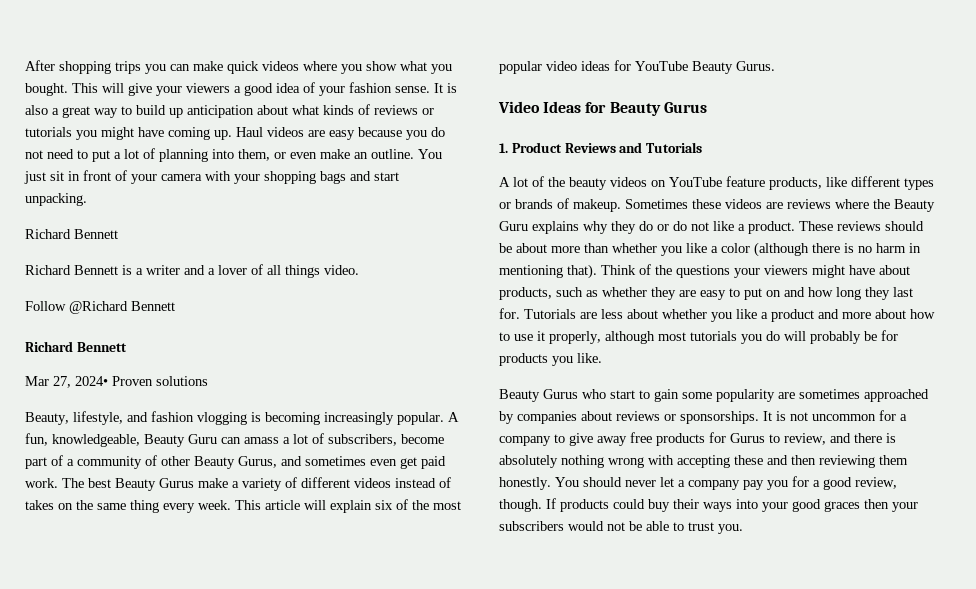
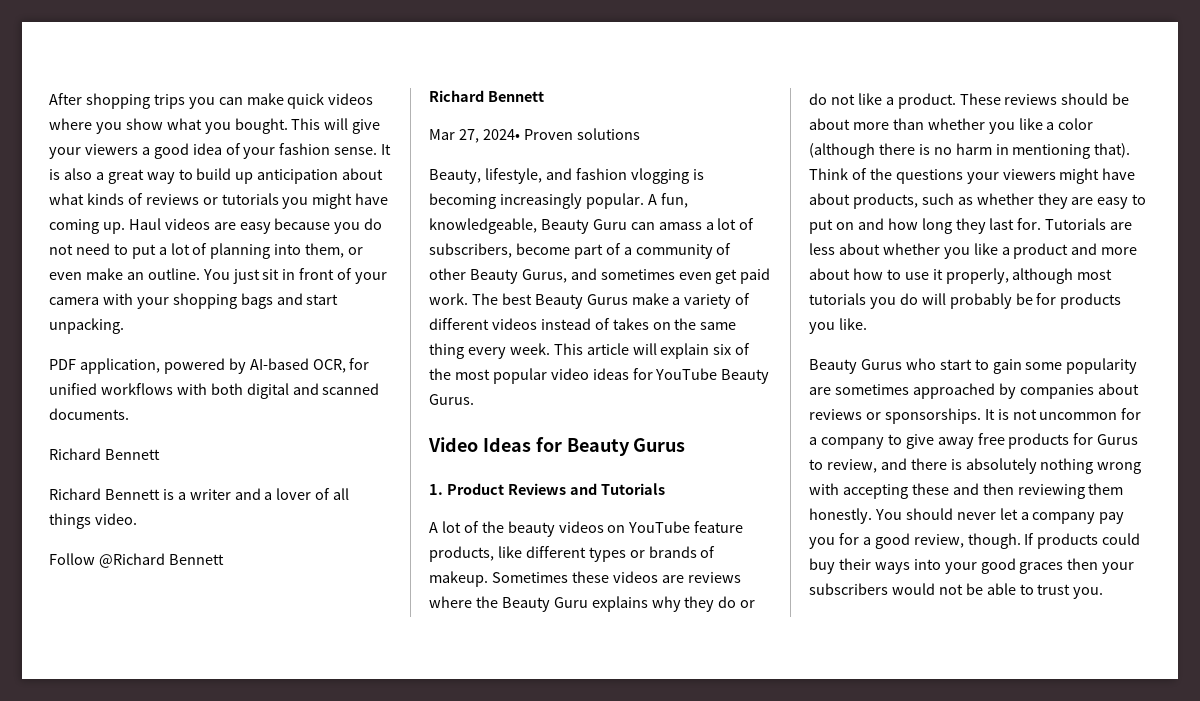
(87, 199) none -> [49,358,370,374] [49,383,380,399] [49,408,129,420] // PDF application, powered by AI-based OCR, for unified workflows with both digital and scanned documents.

